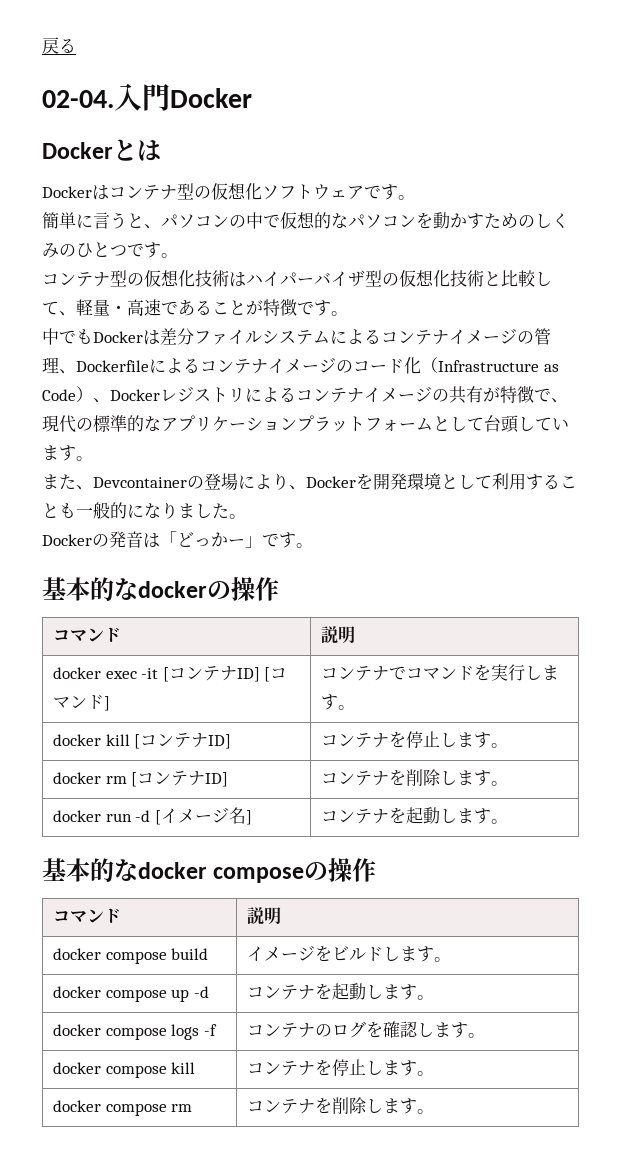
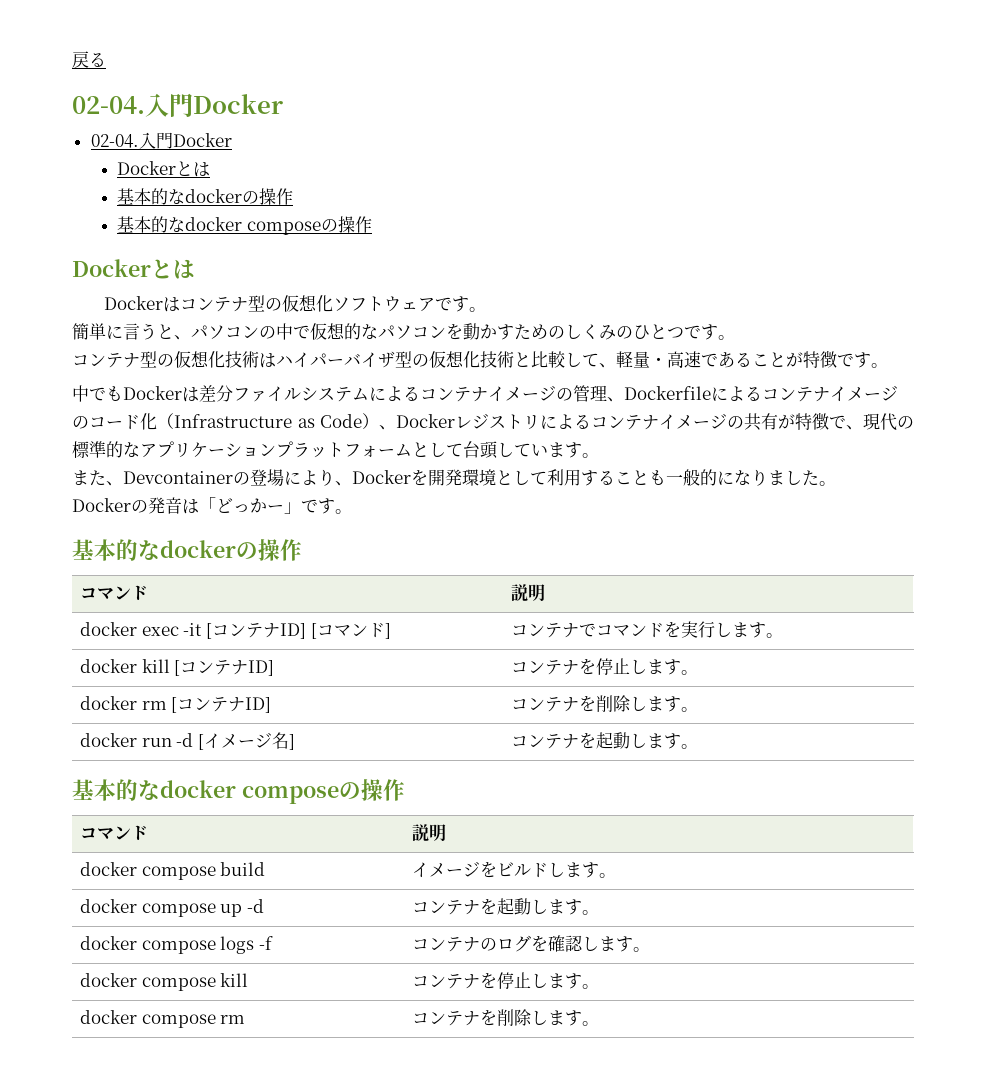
(252, 98) none -> [90,132,232,149] [117,161,211,177] [117,188,294,205] [117,216,372,235] // 02-04.入門Docker // Dockerとは // 基本的なdockerの操作 // 基本的なdocker composeの操作

